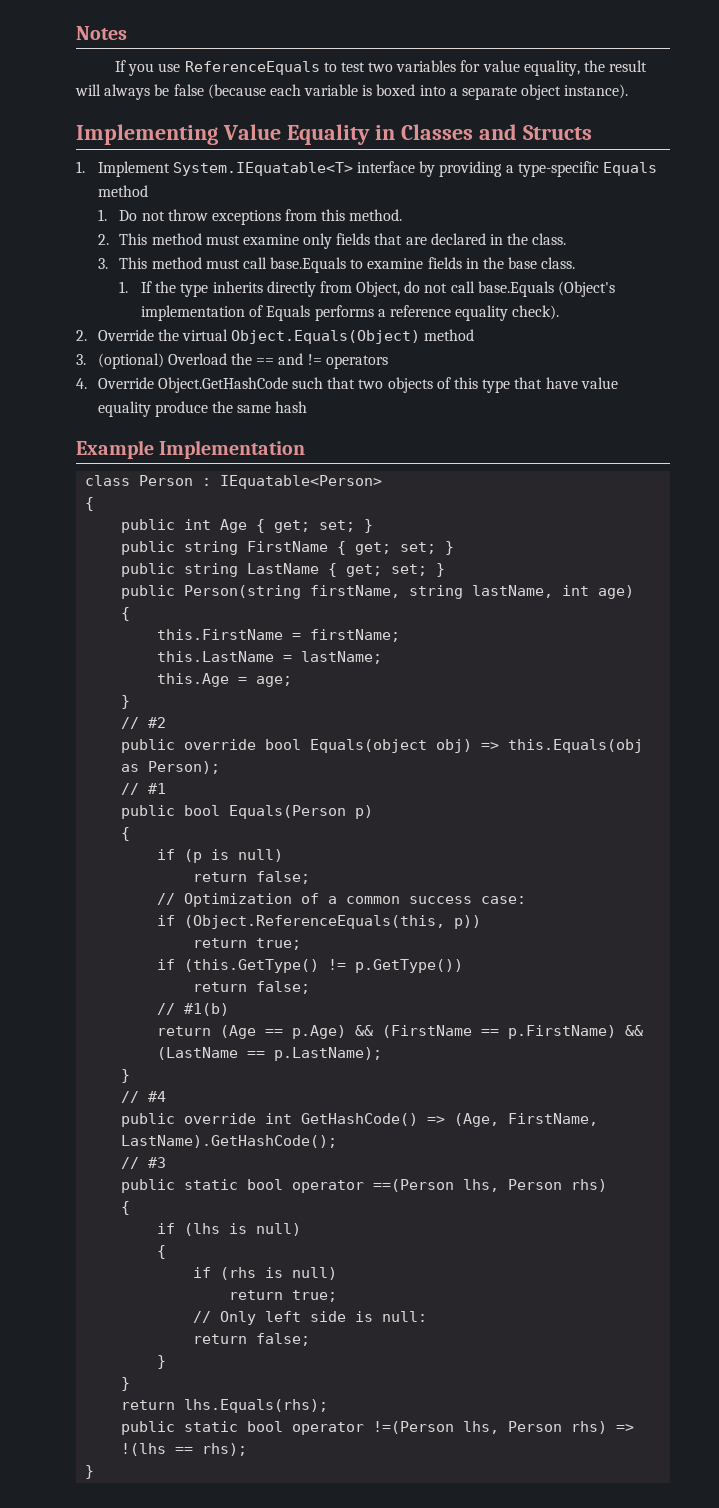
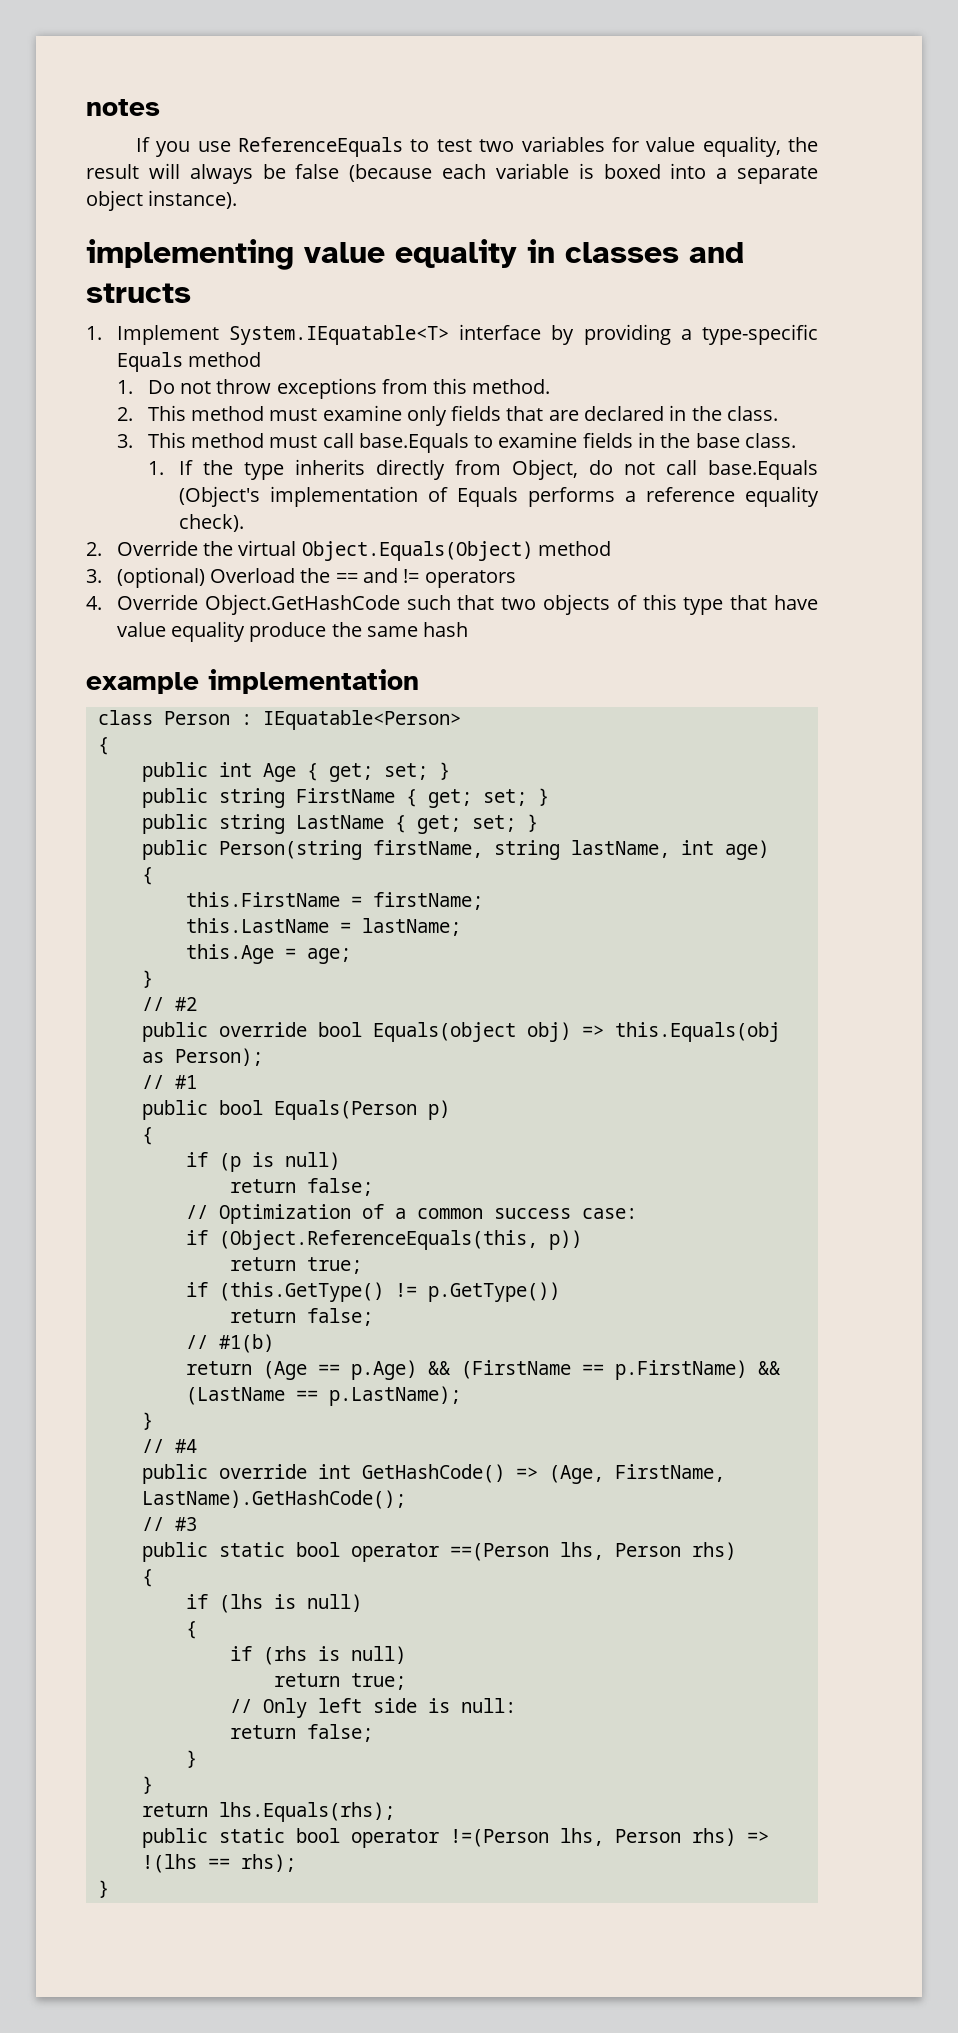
[76,26,127,40] Notes -> [86,99,160,116] notes
[76,124,592,145] Implementing Value Equality in Classes and Structs -> [86,239,744,270] [86,283,191,303] implementing value equality in classes and structs
[76,440,306,459] Example Implementation -> [86,669,419,694] example implementation

